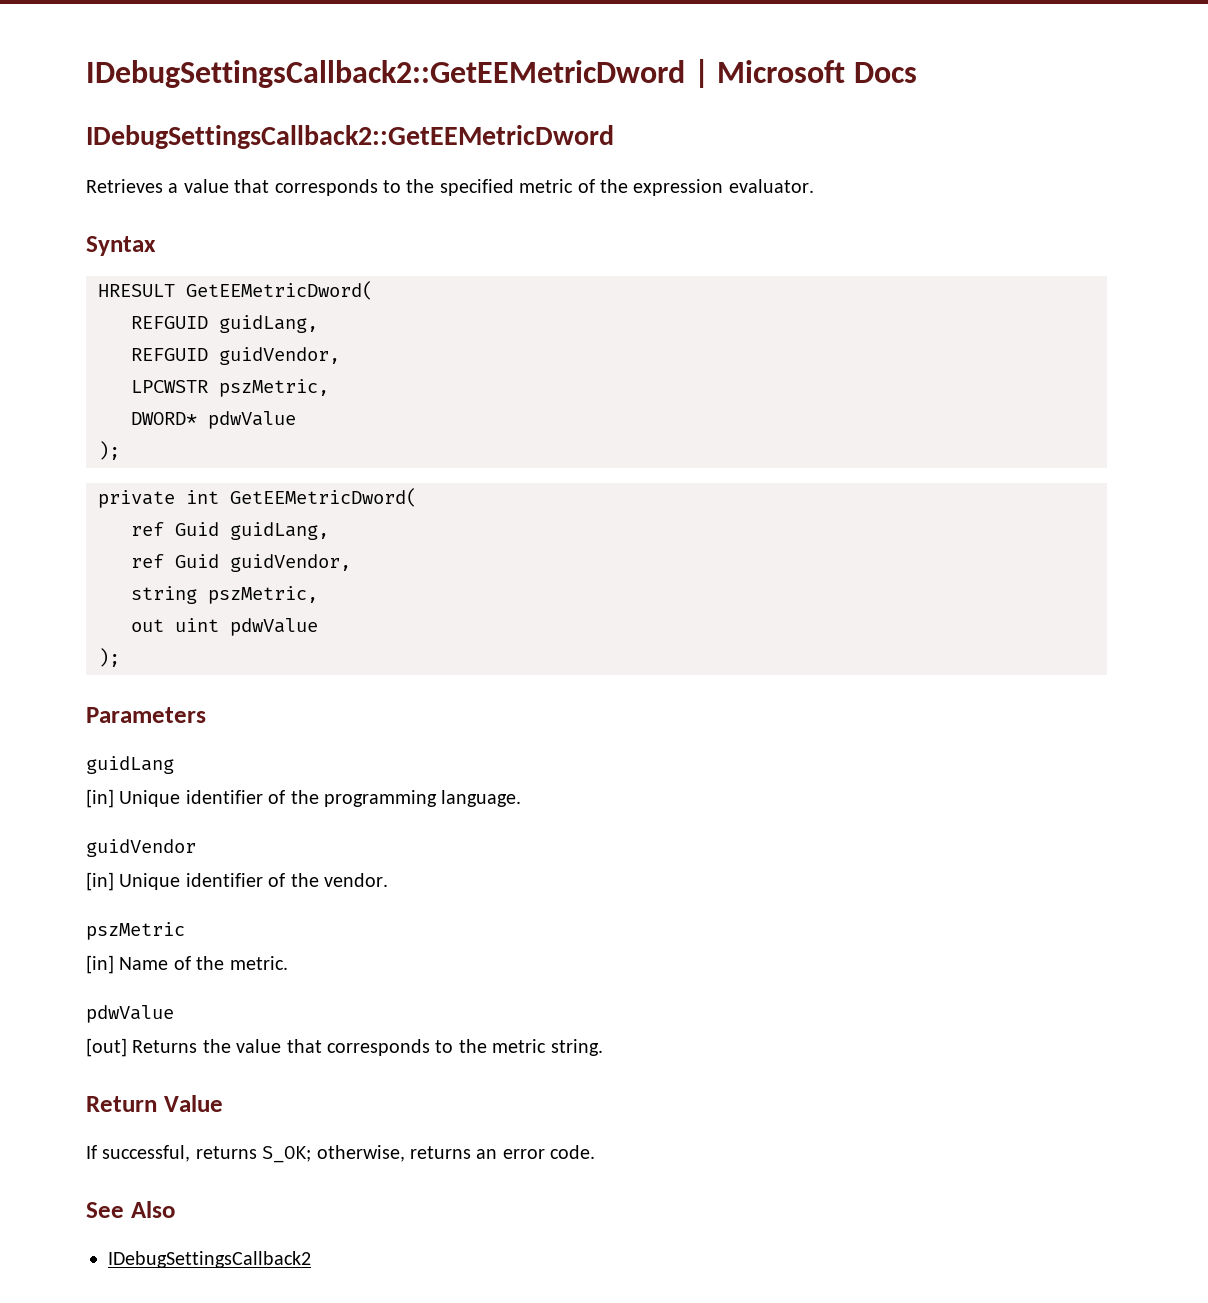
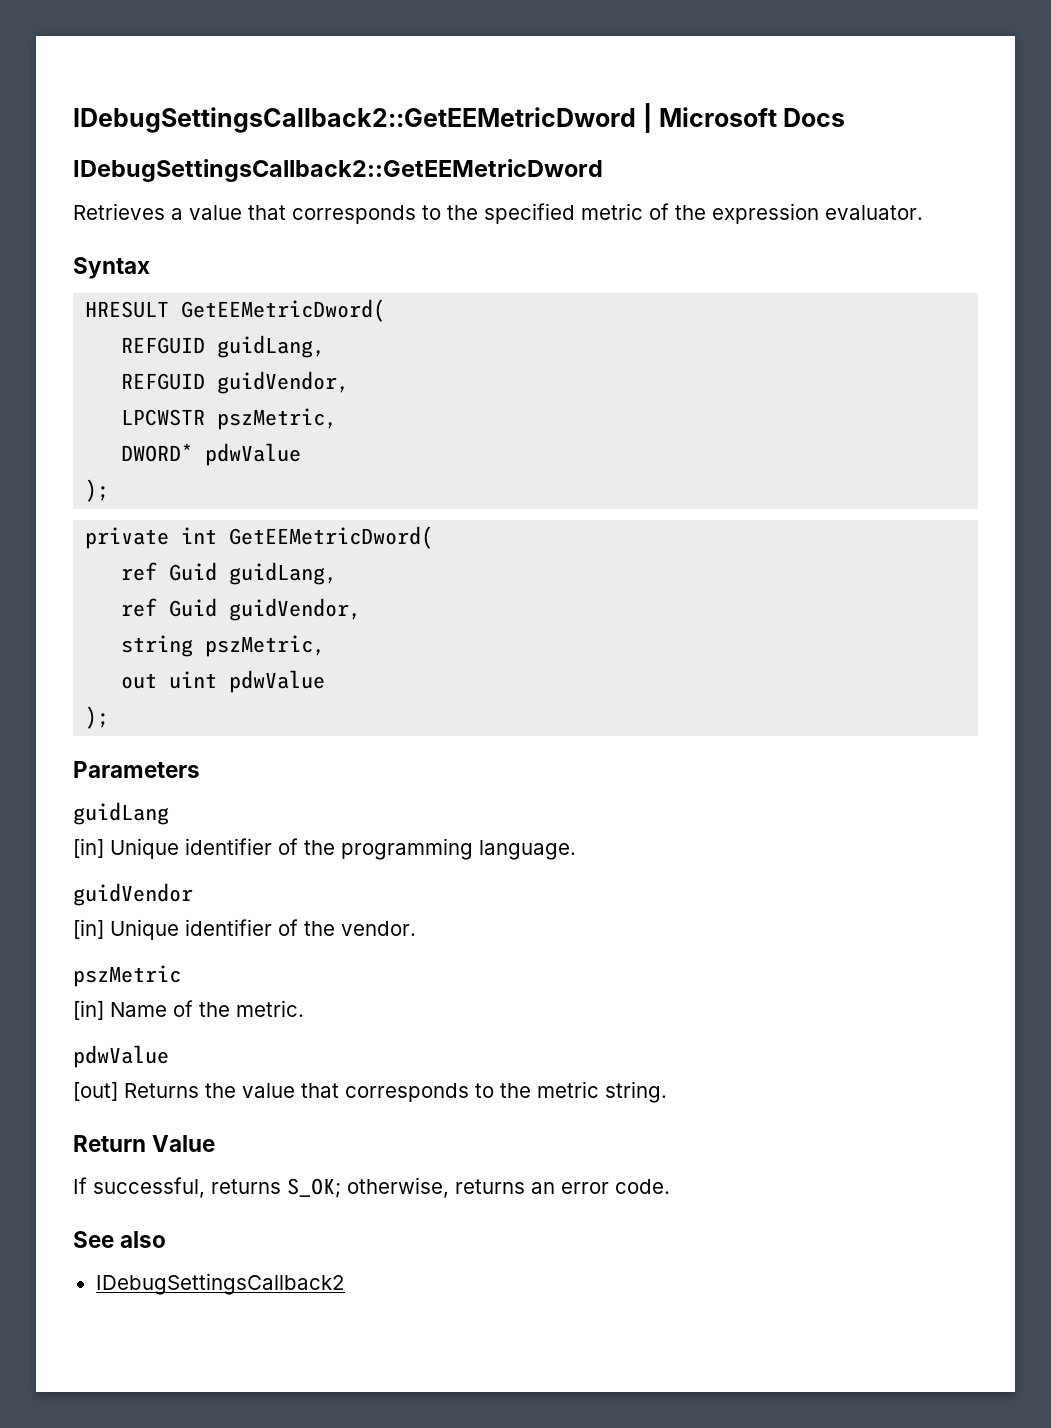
[130,1201,175,1218] Also -> [120,1231,167,1248] also

